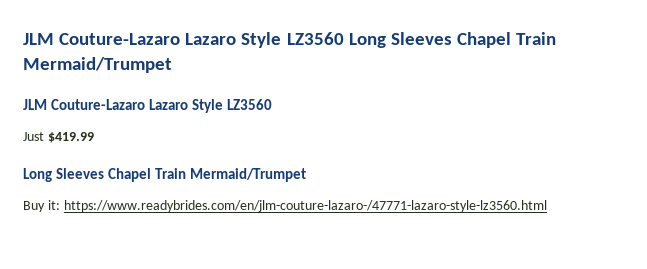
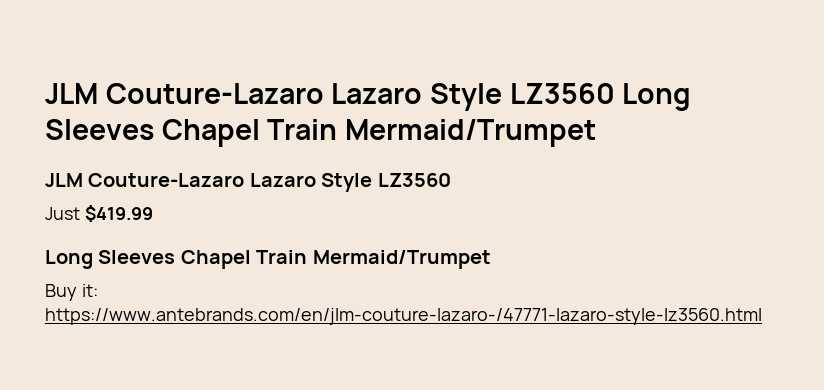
[63,200,547,212] https://www.readybrides.com/en/jlm-couture-lazaro-/47771-lazaro-style-lz3560.html -> [45,308,762,325] https://www.antebrands.com/en/jlm-couture-lazaro-/47771-lazaro-style-lz3560.html

